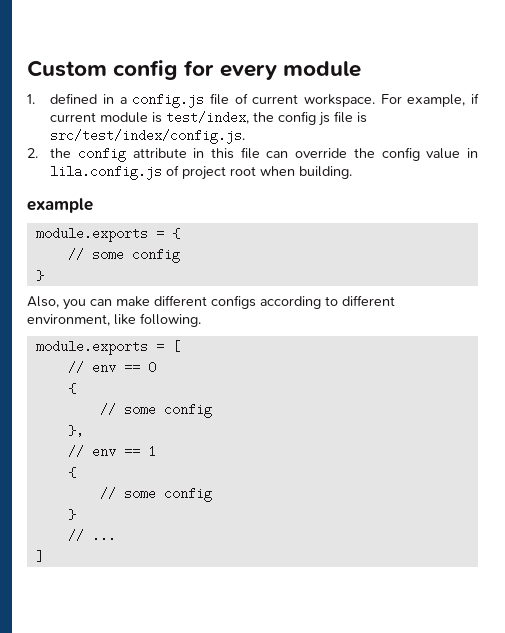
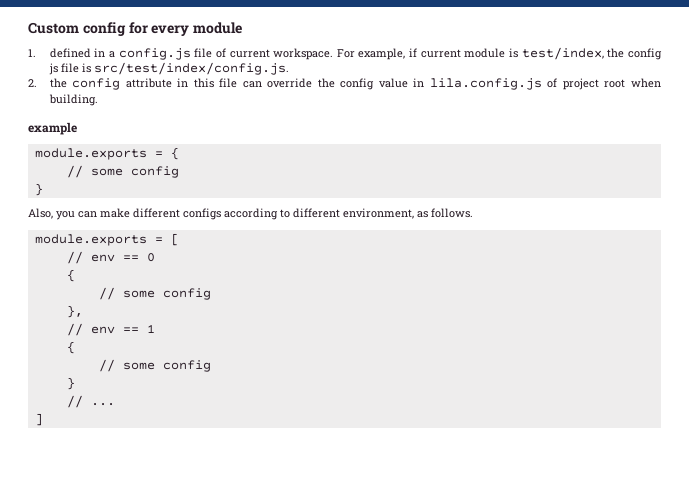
[114,313,201,327] like following. -> [417,208,473,218] as follows.

